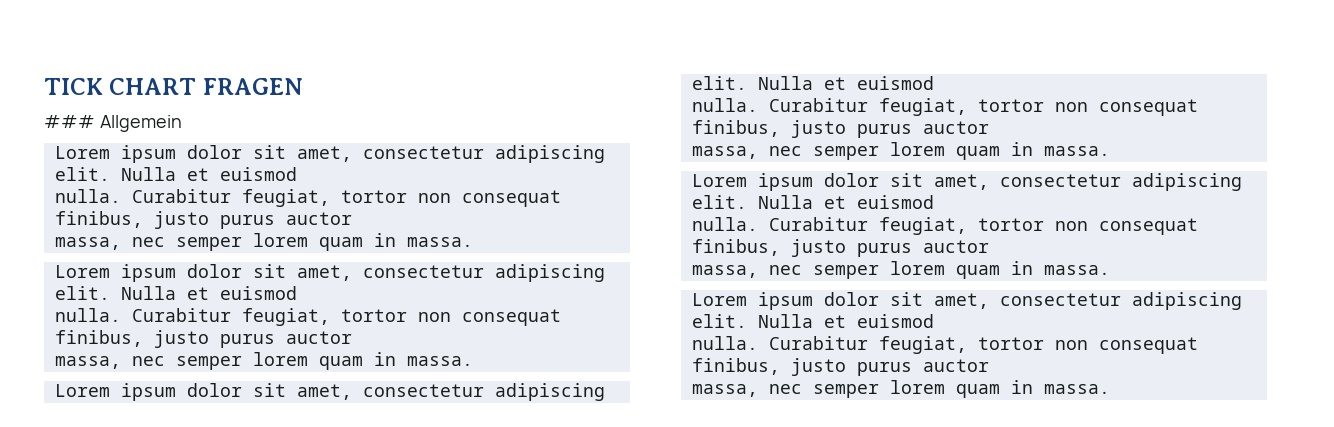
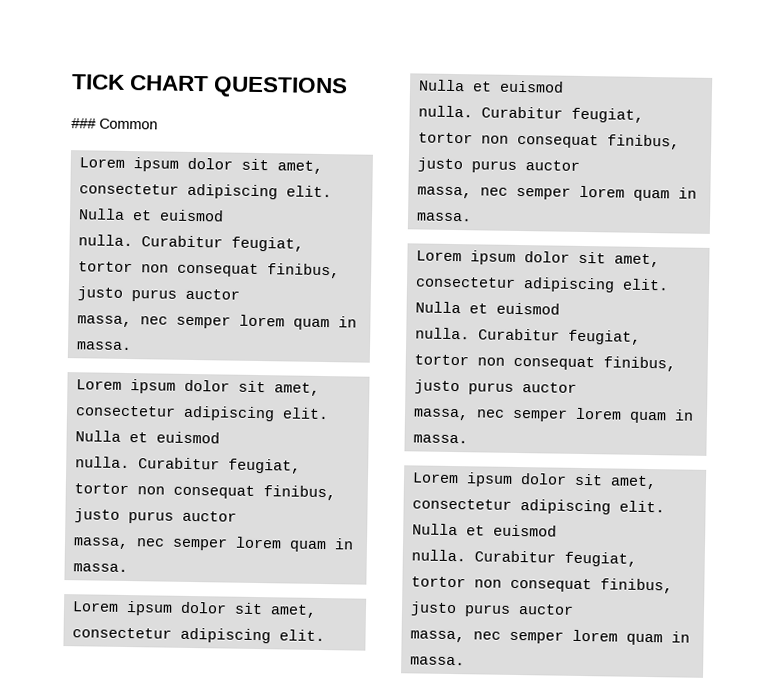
[202,78,303,95] FRAGEN -> [213,76,349,99] QUESTIONS
[99,115,182,132] Allgemein -> [99,118,158,130] Common

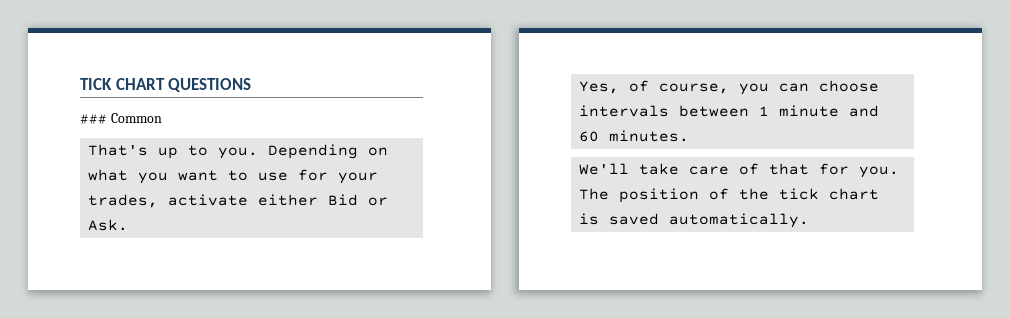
[78,157,323,174] [78,183,332,200] [77,208,224,222] [77,234,304,252] [77,261,340,279] [76,286,240,302] [76,314,357,331] [75,341,132,351] [75,379,320,396] [74,405,329,422] [74,430,220,444] [74,456,301,474] [73,483,336,501] [73,508,237,524] [72,536,354,553] [72,563,128,573] [71,601,317,618] [71,627,325,644] [417,79,564,93] [417,105,644,123] [417,132,680,150] [416,157,580,173] [416,185,697,202] [415,212,472,222] [415,250,660,268] [414,276,669,293] [414,301,560,315] [414,327,641,345] [413,354,676,372] [413,379,577,395] [412,407,694,424] [412,434,468,444] [411,472,657,490] [411,498,665,515] [411,523,557,537] [410,549,637,567] [410,576,673,594] [409,601,574,617] [409,629,690,646] [409,656,465,666] Lorem ipsum dolor sit amet, consectetur adipiscing elit. Nulla et euismod // nulla. Curabitur feugiat, tortor non consequat finibus, justo purus auctor // massa, nec semper lorem quam in massa. // Lorem ipsum dolor sit amet, consectetur adipiscing elit. Nulla et euismod // nulla. Curabitur feugiat, tortor non consequat finibus, justo purus auctor // massa, nec semper lorem quam in massa. // Lorem ipsum dolor sit amet, consectetur adipiscing elit. Nulla et euismod // nulla. Curabitur feugiat, tortor non consequat finibus, justo purus auctor // massa, nec semper lorem quam in massa. // Lorem ipsum dolor sit amet, consectetur adipiscing elit. Nulla et euismod // nulla. Curabitur feugiat, tortor non consequat finibus, justo purus auctor // massa, nec semper lorem quam in massa. // Lorem ipsum dolor sit amet, consectetur adipiscing elit. Nulla et euismod // nulla. Curabitur feugiat, tortor non consequat finibus, justo purus auctor // massa, nec semper lorem quam in massa. -> [88,144,389,159] [88,169,379,184] [88,194,389,208] [88,219,129,231] [579,80,880,95] [579,105,880,117] [579,130,690,142] [579,163,900,178] [579,188,880,203] [579,213,810,228] That's up to you. Depending on what you want to use for your trades, activate either Bid or Ask. // Yes, of course, you can choose intervals between 1 minute and 60 minutes. // We'll take care of that for you. The position of the tick chart is saved automatically.

